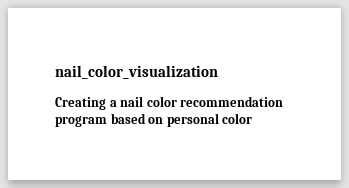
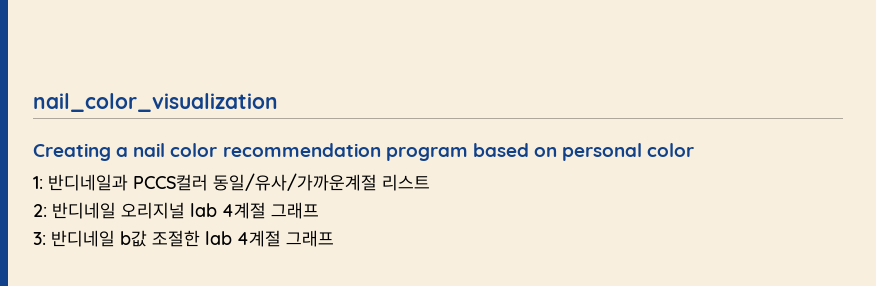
(253, 118) none -> [33,173,430,191] [33,202,319,219] [33,230,334,247] // 1: 반디네일과 PCCS컬러 동일/유사/가까운계절 리스트 // 2: 반디네일 오리지널 lab 4계절 그래프 // 3: 반디네일 b값 조절한 lab 4계절 그래프

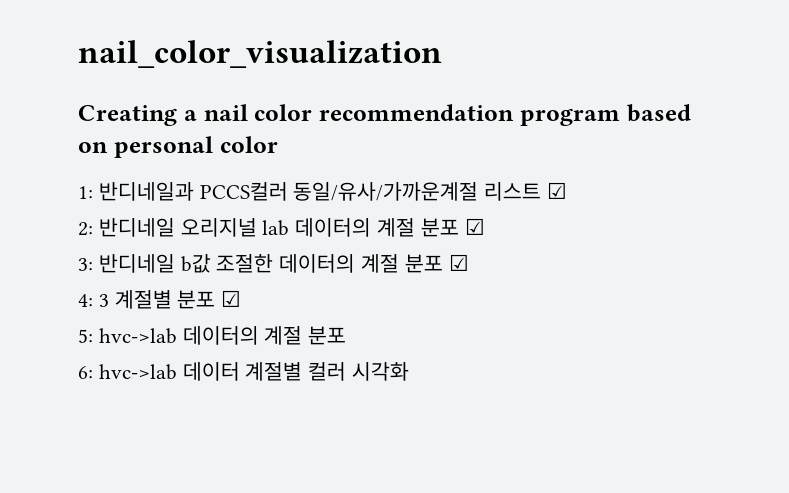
(430, 182) none -> [547,182,568,199] ☑
[222,202,319,219] 4계절 그래프 -> [295,218,485,237] 데이터의 계절 분포 ☑
[205,230,334,247] lab 4계절 그래프 -> [279,254,469,273] [78,290,242,309] [78,326,347,345] [78,362,410,381] 데이터의 계절 분포 ☑ // 4: 3 계절별 분포 ☑ // 5: hvc->lab 데이터의 계절 분포 // 6: hvc->lab 데이터 계절별 컬러 시각화

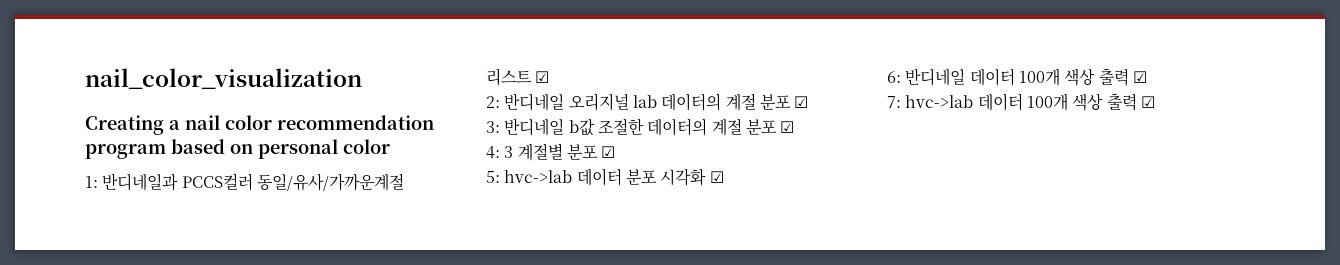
[182,326,347,345] 데이터의 계절 분포 -> [576,168,724,186] 데이터 분포 시각화 ☑
[98,362,410,381] hvc->lab 데이터 계절별 컬러 시각화 -> [905,68,1147,86] [887,93,1155,111] 반디네일 데이터 100개 색상 출력 ☑ // 7: hvc->lab 데이터 100개 색상 출력 ☑

